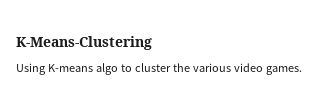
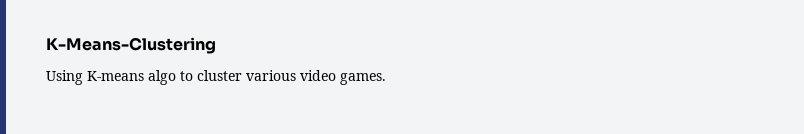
[172,63,190,72] the -> (242, 75) none

